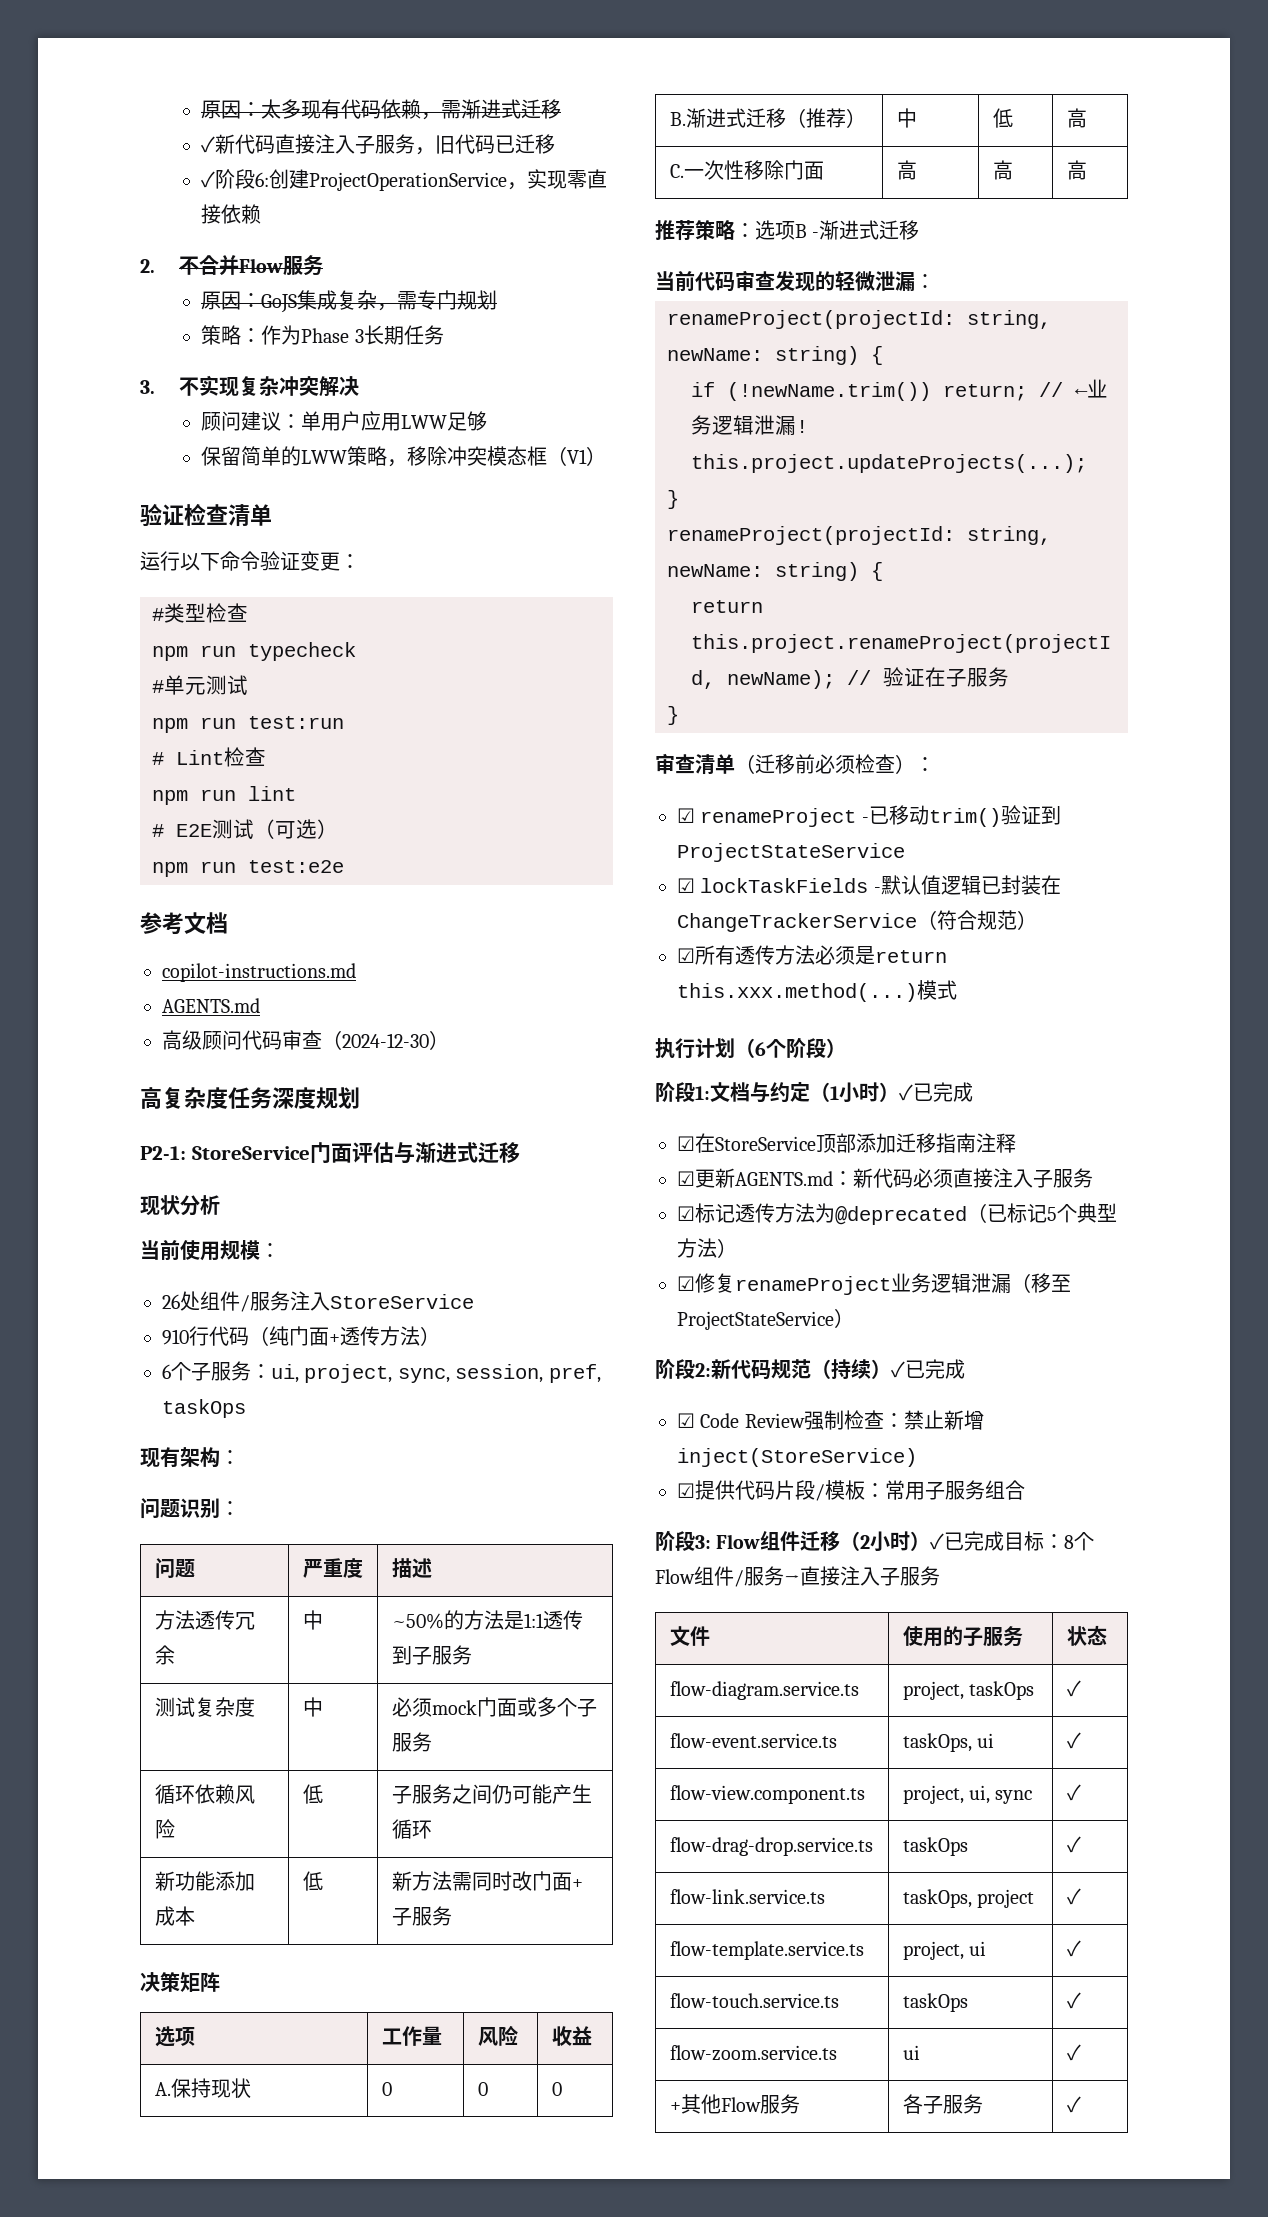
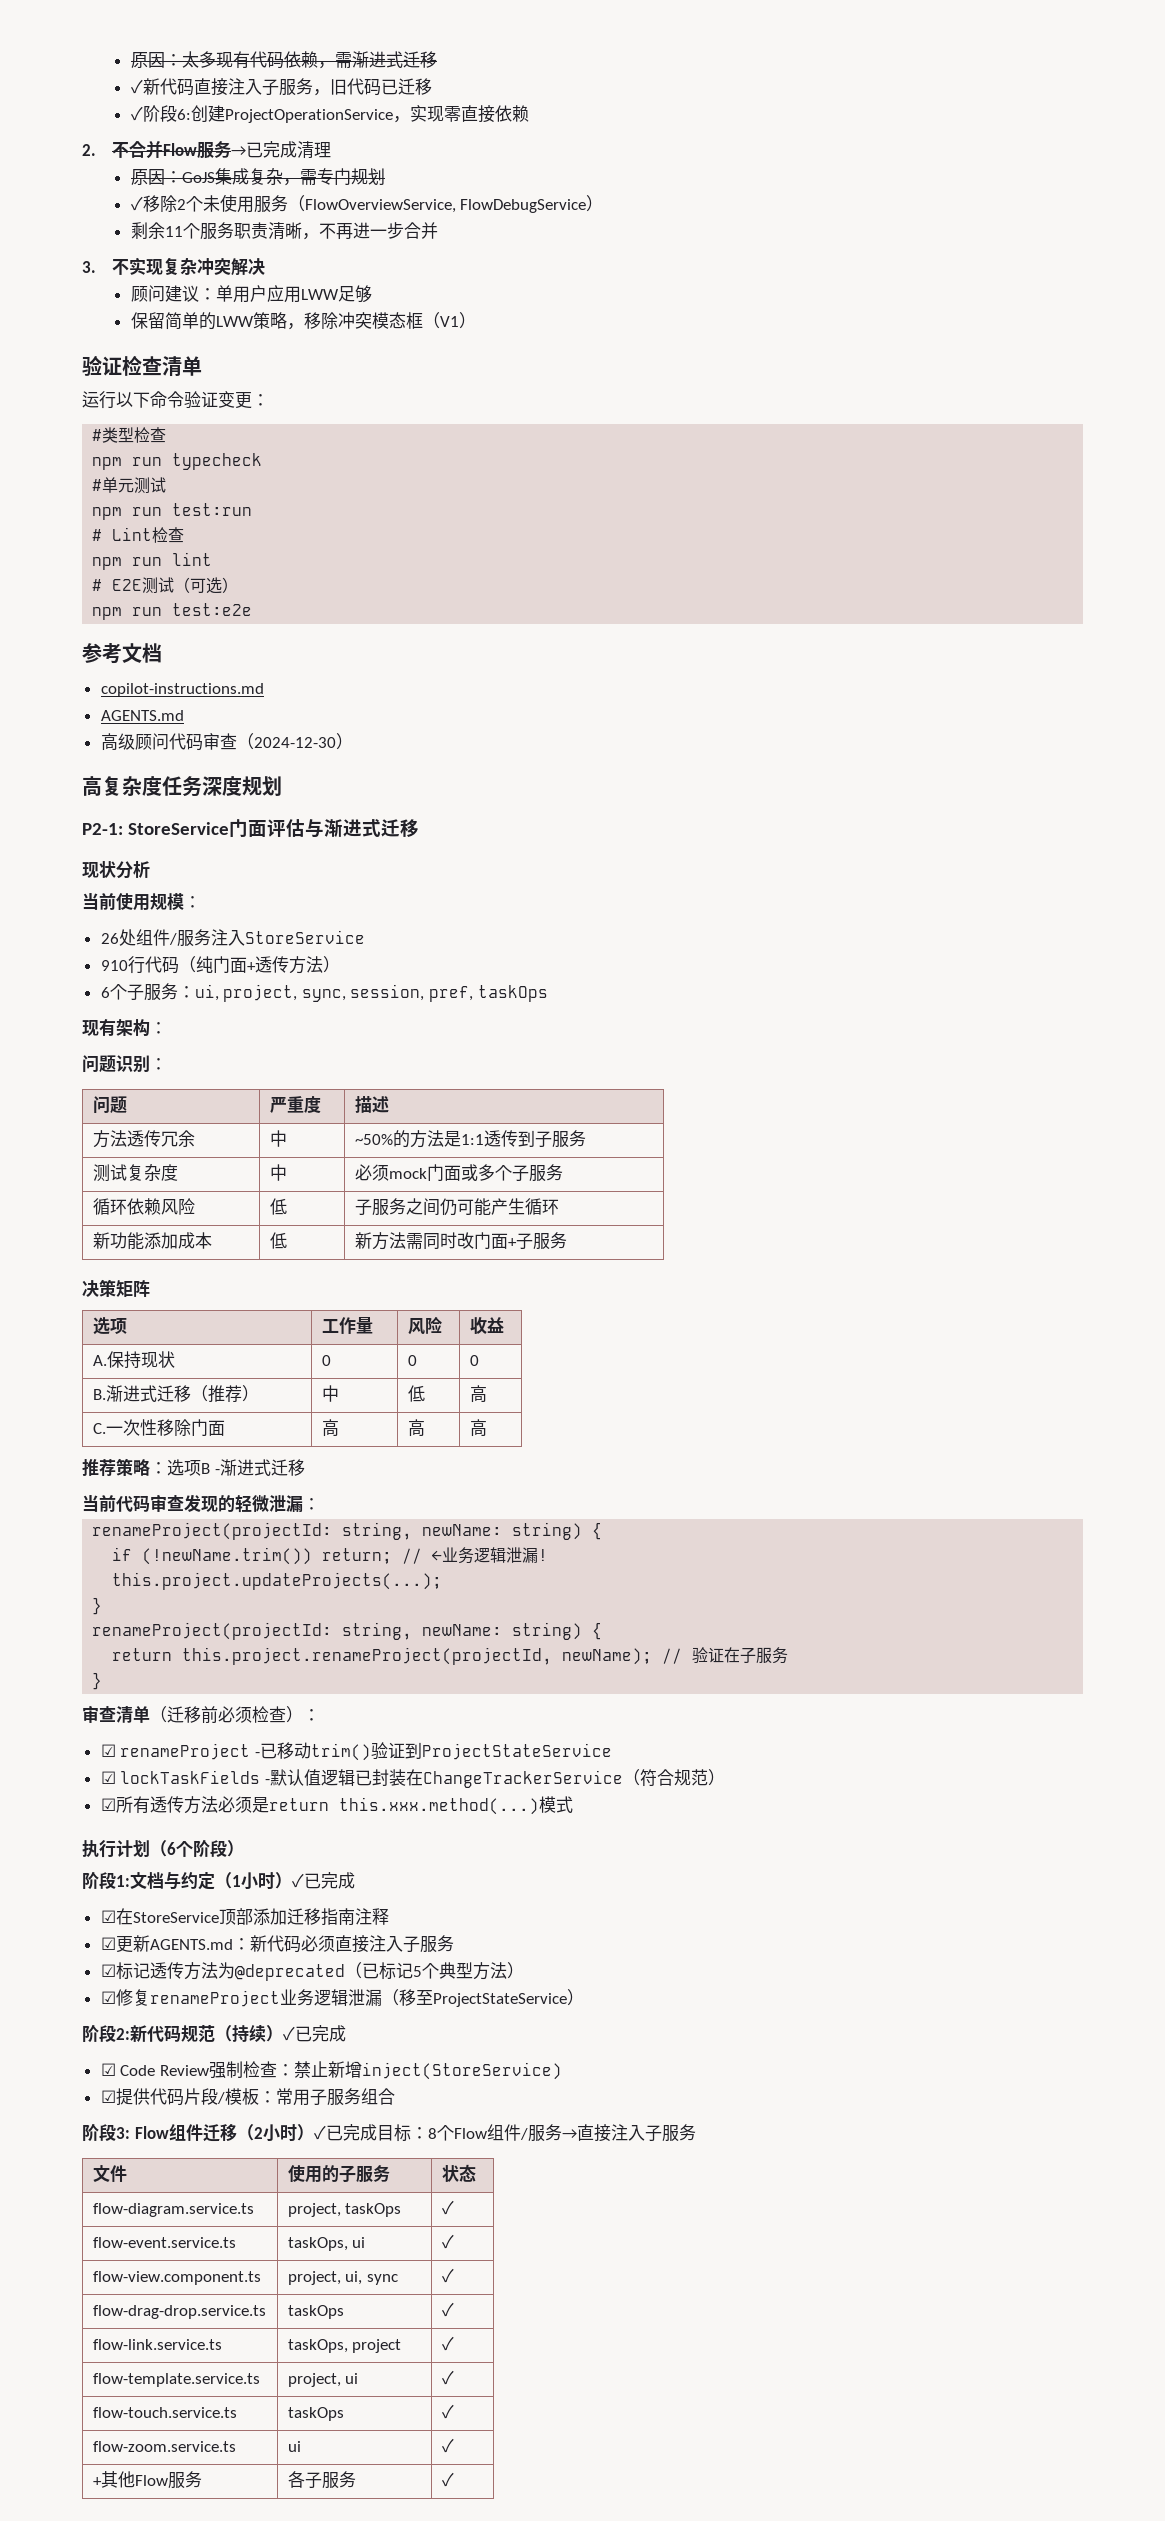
(324, 265) none -> [230,141,331,159] →已完成清理
[201,325,444,345] 策略：作为Phase 3长期任务 -> [130,194,604,213] [130,222,438,240] ✓移除2个未使用服务（FlowOverviewService, FlowDebugService） // 剩余11个服务职责清晰，不再进一步合并

